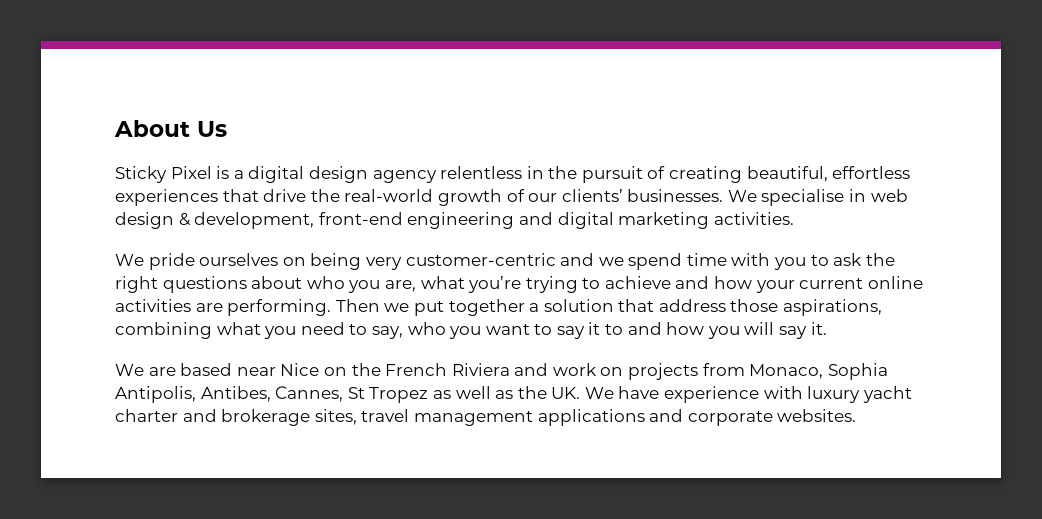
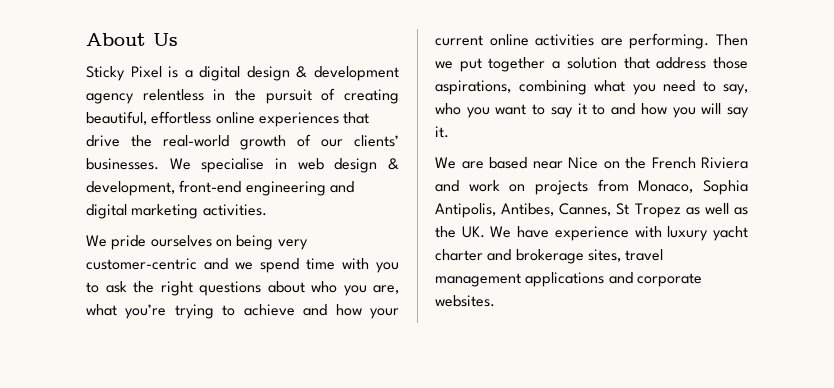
(368, 174) none -> [296,66,399,81] & development
(911, 172) none -> [215,112,255,124] online

